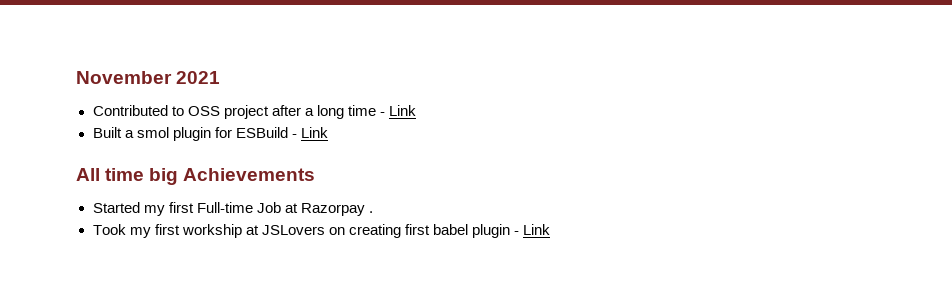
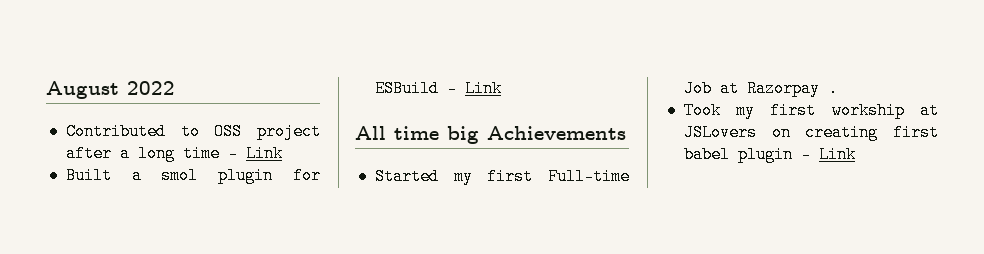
[76,71,221,84] November 2021 -> [46,81,175,99] August 2022

